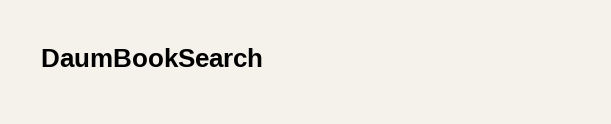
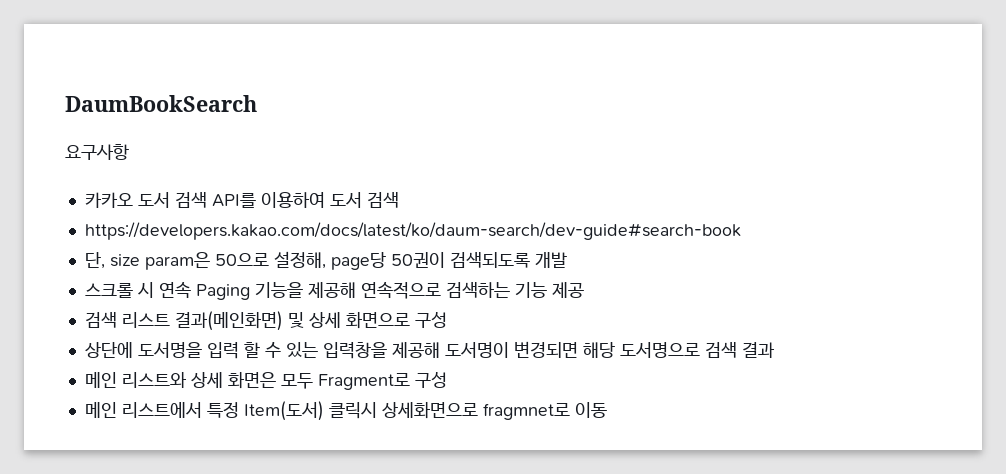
(263, 57) none -> [65,144,129,160] [84,192,399,208] [84,222,741,240] [84,251,567,270] [84,282,584,300] [84,311,447,331] [84,341,775,359] [84,371,447,390] [84,401,607,421] // 요구사항 // 카카오 도서 검색 API를 이용하여 도서 검색 // https://developers.kakao.com/docs/latest/ko/daum-search/dev-guide#search-book // 단, size param은 50으로 설정해, page당 50권이 검색되도록 개발 // 스크롤 시 연속 Paging 기능을 제공해 연속적으로 검색하는 기능 제공 // 검색 리스트 결과(메인화면) 및 상세 화면으로 구성 // 상단에 도서명을 입력 할 수 있는 입력창을 제공해 도서명이 변경되면 해당 도서명으로 검색 결과 // 메인 리스트와 상세 화면은 모두 Fragment로 구성 // 메인 리스트에서 특정 Item(도서) 클릭시 상세화면으로 fragmnet로 이동

